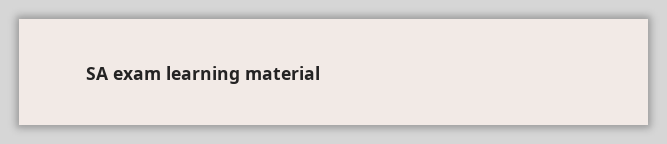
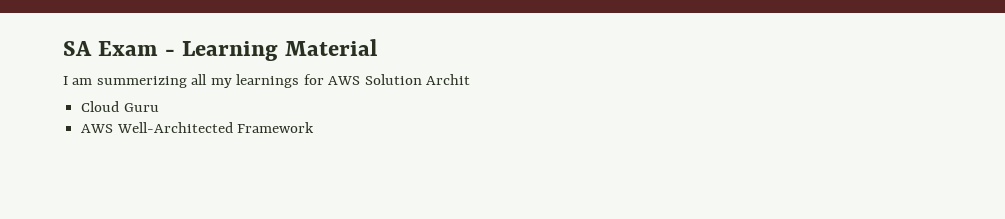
[113,66,320,84] exam learning material -> [98,39,378,61] [63,74,471,88] [81,101,159,112] [81,122,315,133] Exam - Learning Material // I am summerizing all my learnings for AWS Solution Archit // Cloud Guru // AWS Well-Architected Framework

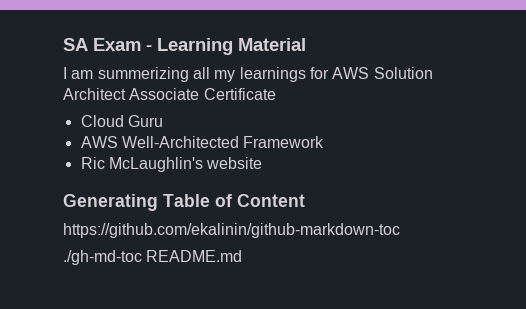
[426,74,471,85] Archit -> [63,88,276,100] Architect Associate Certificate
(315, 127) none -> [80,157,263,172] [63,194,305,211] [63,223,400,238] [63,250,243,265] // Ric McLaughlin's website // Generating Table of Content // https://github.com/ekalinin/github-markdown-toc // ./gh-md-toc README.md

